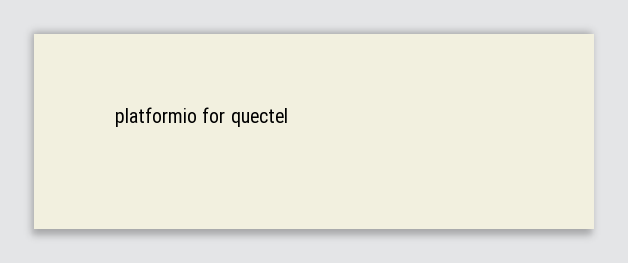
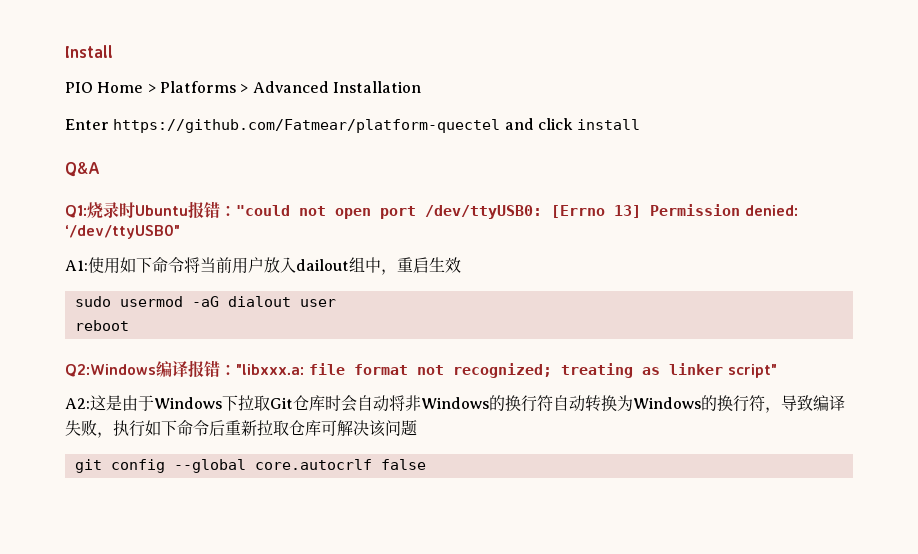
[115,107,288,127] platformio for quectel -> [65,45,113,58] [65,81,421,93] [65,118,641,133] [65,162,100,177] [65,201,798,219] [65,224,180,239] [65,257,461,275] [74,296,336,307] [74,320,129,331] [65,360,777,378] [65,395,845,413] [65,420,417,438] [74,459,426,473] Install // PIO Home > Platforms > Advanced Installation // Enter https://github.com/Fatmear/platform-quectel and click install // Q&A // Q1:烧录时Ubuntu报错："could not open port /dev/ttyUSB0: [Errno 13] Permission denied: ‘/dev/ttyUSB0" // A1:使用如下命令将当前用户放入dailout组中，重启生效 // sudo usermod -aG dialout user // reboot // Q2:Windows编译报错："libxxx.a: file format not recognized; treating as linker script" // A2:这是由于Windows下拉取Git仓库时会自动将非Windows的换行符自动转换为Windows的换行符，导致编译失败，执行如下命令后重新拉取仓库可解决该问题 // git config --global core.autocrlf false

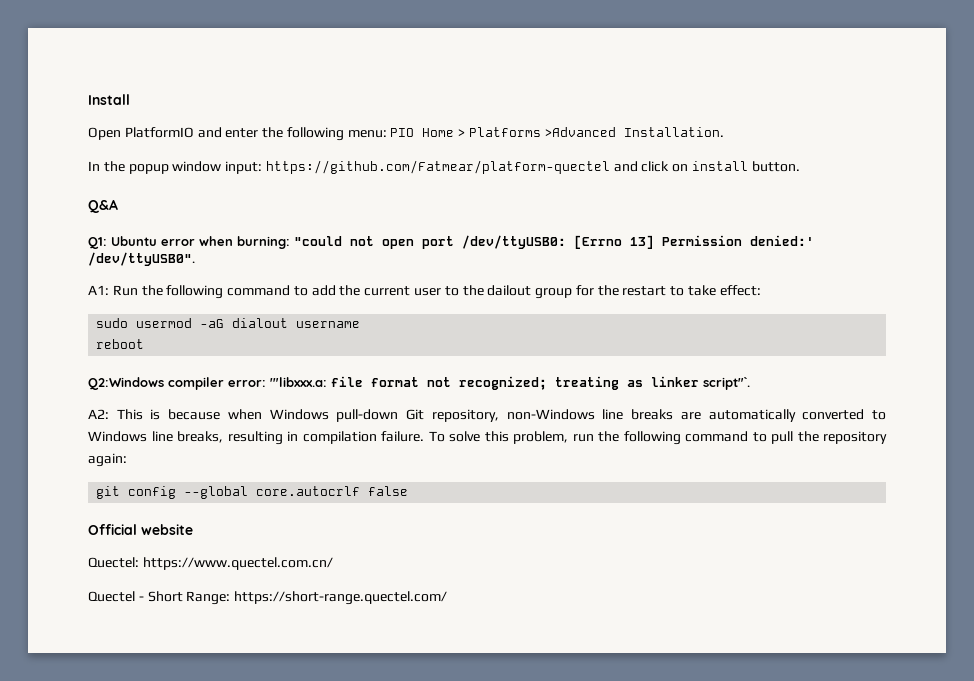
[65,81,421,93] [65,119,109,130] PIO Home > Platforms > Advanced Installation // Enter -> [88,127,724,141] [88,161,263,174] Open PlatformIO and enter the following menu: PIO Home > Platforms >Advanced Installation. // In the popup window input:
(573, 124) none -> [672,164,689,172] on
(641, 124) none -> [751,161,800,172] button.
[86,201,236,219] 烧录时Ubuntu报错： -> [111,236,290,249] Ubuntu error when burning:
[745,205,798,216] [65,224,180,239] denied: ‘/dev/ttyUSB0" -> [750,235,814,246] [88,252,195,266] denied:' /dev/ttyUSB0".
[88,257,461,275] 使用如下命令将当前用户放入dailout组中，重启生效 -> [112,285,761,299] Run the following command to add the current user to the dailout group for the restart to take effect:
[299,299,336,307] user -> [296,321,361,328] username
[156,360,304,378] 编译报错："libxxx.a: -> [168,377,327,390] compiler error: '"libxxx.a:
[728,364,777,378] script" -> [703,377,750,390] script"`.
[90,395,845,413] [65,420,417,438] 这是由于Windows下拉取Git仓库时会自动将非Windows的换行符自动转换为Windows的换行符，导致编译失败，执行如下命令后重新拉取仓库可解决该问题 -> [116,409,887,422] [88,431,887,445] [88,453,127,467] This is because when Windows pull-down Git repository, non-Windows line breaks are automatically converted to Windows line breaks, resulting in compilation failure. To solve this problem, run the following command to pull the repository again:
(426, 464) none -> [88,524,193,535] [88,557,333,570] [88,591,448,605] // Official website // Quectel: https://www.quectel.com.cn/ // Quectel - Short Range: https://short-range.quectel.com/

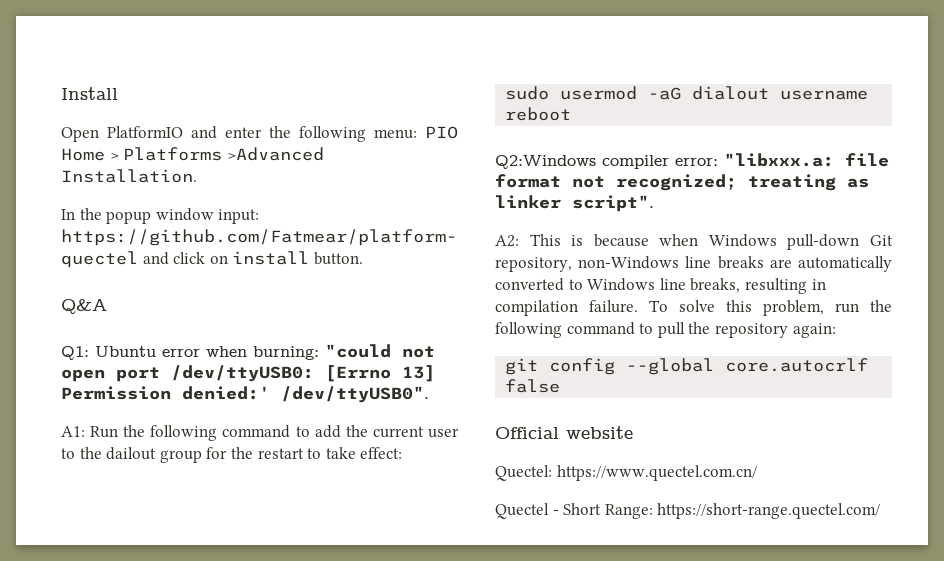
[270,377,327,387] '"libxxx.a: -> [724,153,834,167] "libxxx.a:
[703,377,750,390] script"`. -> [572,195,654,212] script".

